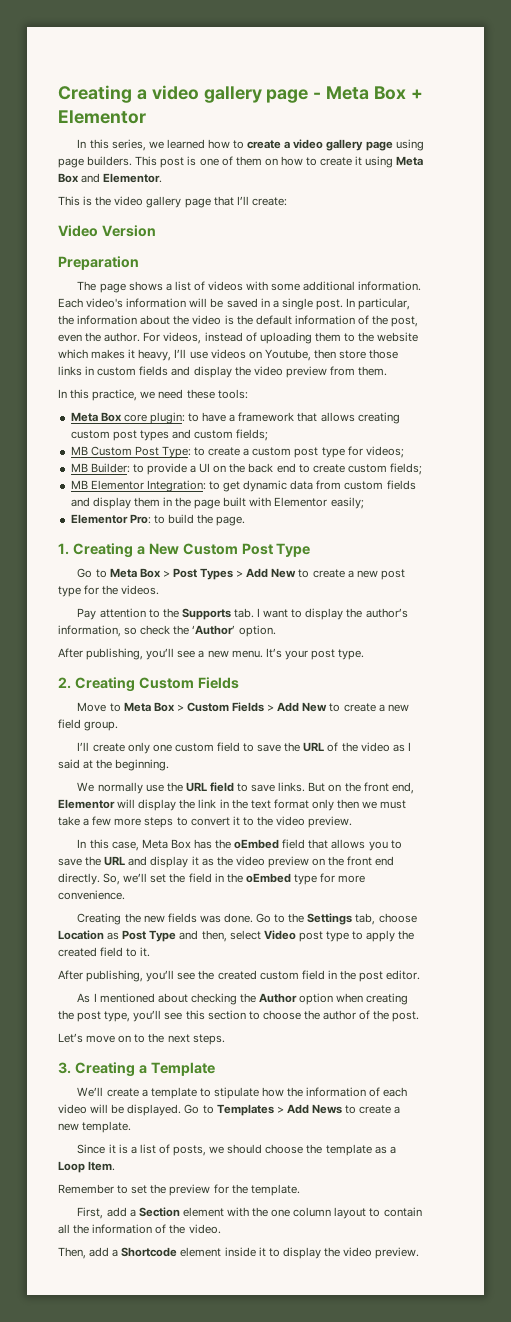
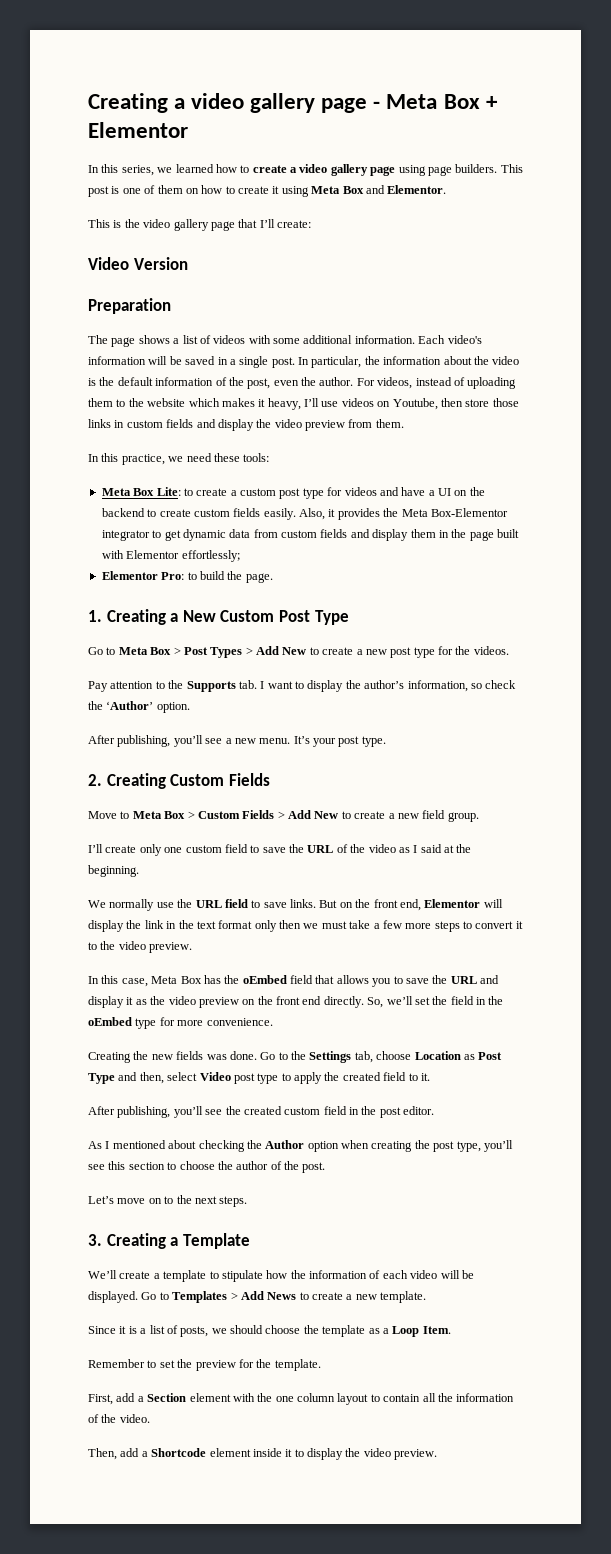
[123,412,400,424] [70,429,269,441] [70,446,191,458] core plugin: to have a framework that allows creating custom post types and custom fields; // MB Custom Post Type: -> [156,487,181,496] Lite:
[365,446,404,458] [70,463,187,475] videos; // MB Builder: to provide -> [344,487,426,496] videos and have
[248,463,296,473] back end -> [101,508,145,517] backend
[390,463,423,475] [70,480,206,492] fields; // MB Elementor Integration: -> [233,508,508,520] [101,530,150,541] fields easily. Also, it provides the Meta Box-Elementor integrator
[330,497,364,509] easily; -> [181,550,240,562] effortlessly;

